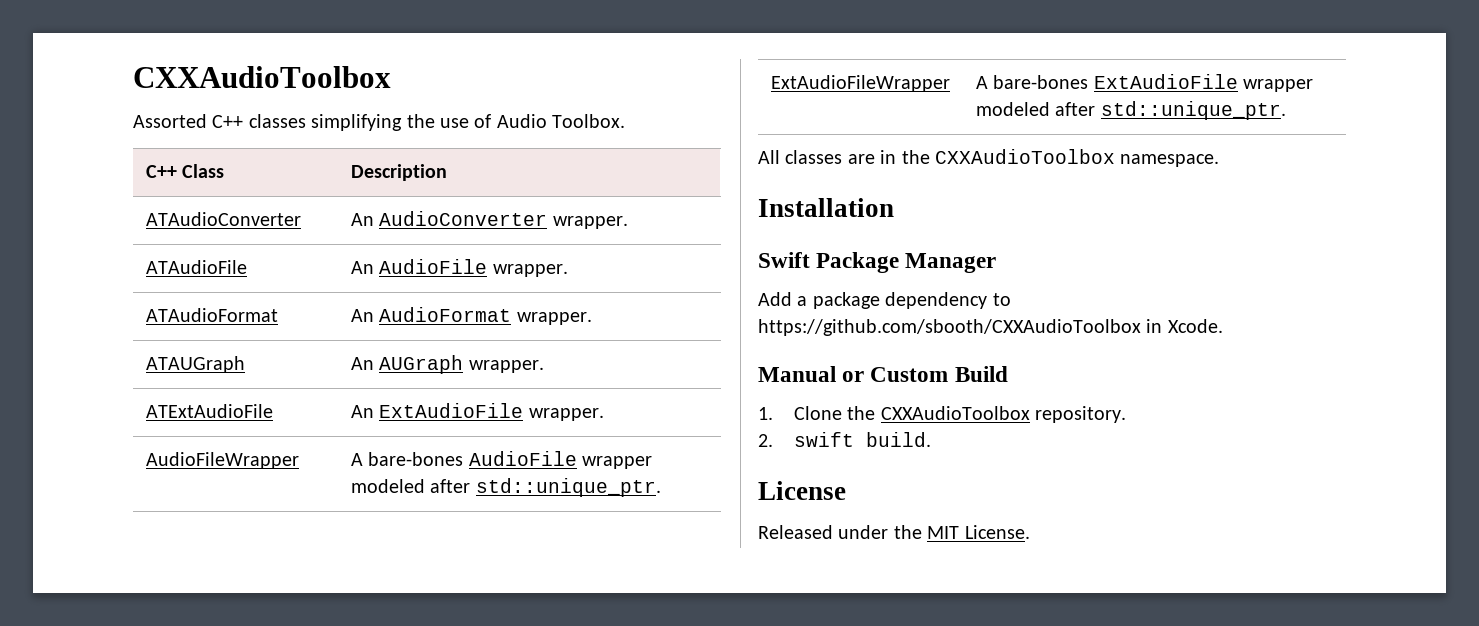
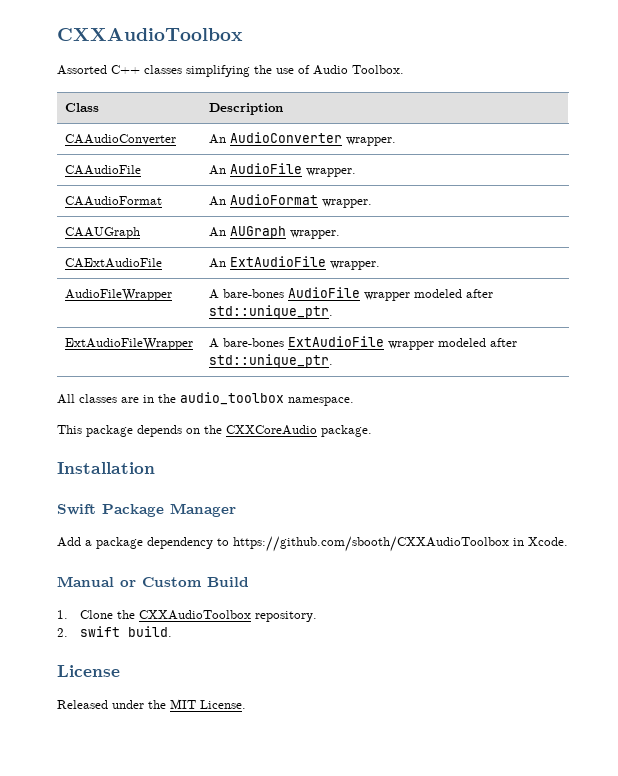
[145,165,177,178] C++ -> (404, 69) none
[145,212,301,226] ATAudioConverter -> [64,134,176,145] CAAudioConverter
[145,260,247,274] ATAudioFile -> [64,165,141,175] CAAudioFile
[145,308,278,322] ATAudioFormat -> [64,196,162,206] CAAudioFormat
[145,356,245,373] ATAUGraph -> [64,227,140,239] CAAUGraph
[145,404,273,418] ATExtAudioFile -> [64,258,162,268] CAExtAudioFile
[935,149,1115,164] CXXAudioToolbox -> [180,392,284,405] audio_toolbox
(1220, 160) none -> [57,425,372,437] // This package depends on the CXXCoreAudio package.

